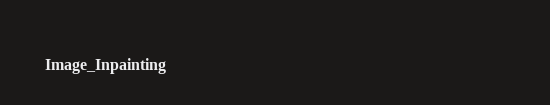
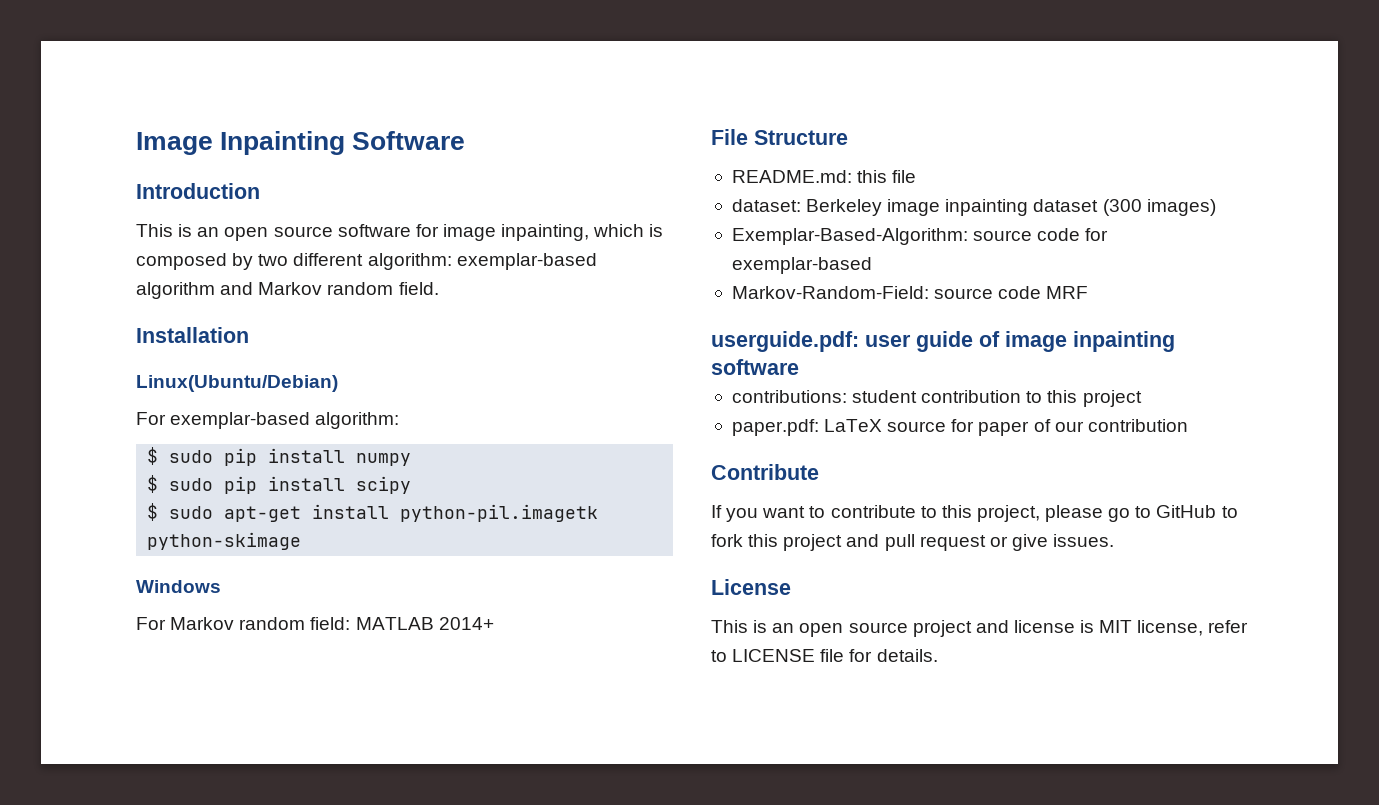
[45,58,166,74] Image_Inpainting -> [136,131,466,155] [136,183,260,199] [136,224,664,241] [136,253,597,270] [136,282,439,299] [136,327,249,343] [136,375,338,392] [136,412,400,429] [147,447,412,466] [147,475,412,494] [147,503,599,522] [147,532,302,550] [136,580,221,593] [136,617,494,630] [711,129,848,145] [731,170,917,183] [731,199,1216,216] [731,228,1109,245] [731,257,872,274] [731,286,1089,299] [711,331,1175,352] [711,359,799,375] [731,390,1142,407] [731,419,1188,436] [711,464,819,480] [711,505,1238,522] [711,534,1115,551] [711,579,791,595] [711,620,1249,637] [711,649,938,662] Image Inpainting Software // Introduction // This is an open source software for image inpainting, which is composed by two different algorithm: exemplar-based algorithm and Markov random field. // Installation // Linux(Ubuntu/Debian) // For exemplar-based algorithm: // $ sudo pip install numpy // $ sudo pip install scipy // $ sudo apt-get install python-pil.imagetk python-skimage // Windows // For Markov random field: MATLAB 2014+ // File Structure // README.md: this file // dataset: Berkeley image inpainting dataset (300 images) // Exemplar-Based-Algorithm: source code for exemplar-based // Markov-Random-Field: source code MRF // userguide.pdf: user guide of image inpainting software // contributions: student contribution to this project // paper.pdf: LaTeX source for paper of our contribution // Contribute // If you want to contribute to this project, please go to GitHub to fork this project and pull request or give issues. // License // This is an open source project and license is MIT license, refer to LICENSE file for details.

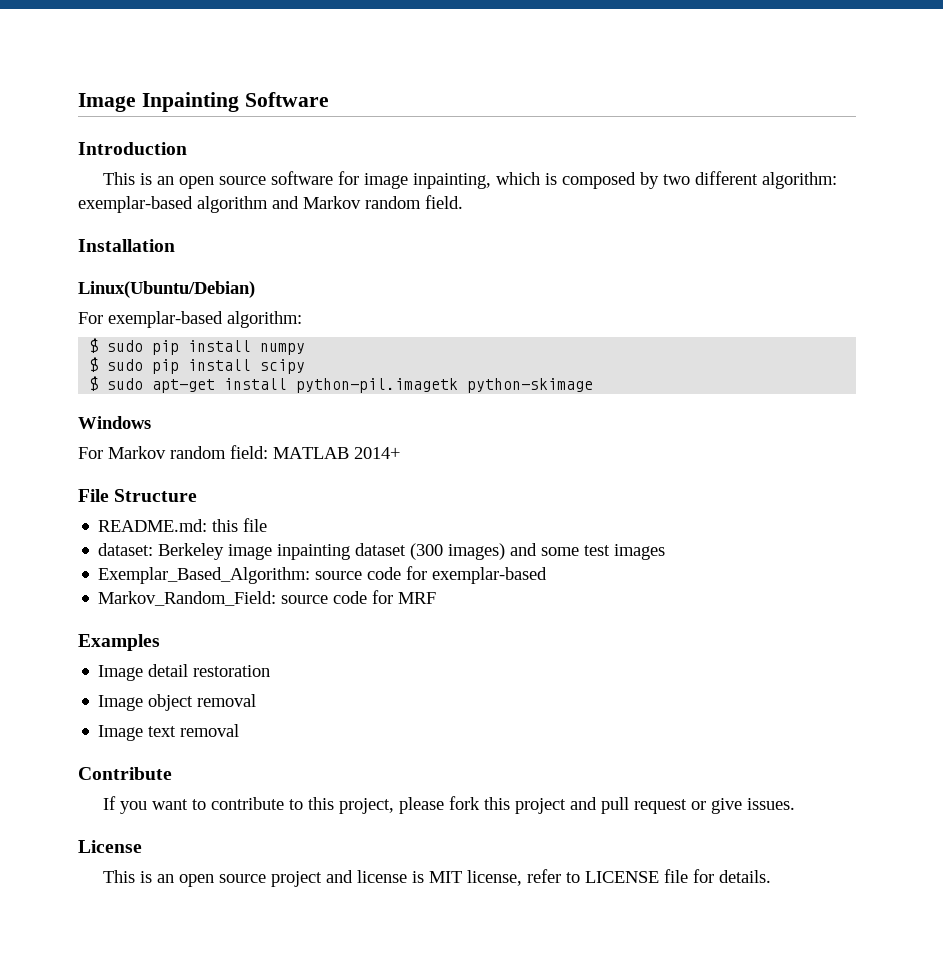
[731,228,968,245] // Exemplar-Based-Algorithm: -> [510,543,666,560] [98,567,311,584] and some test images // Exemplar_Based_Algorithm:
[731,286,1042,299] Markov-Random-Field: source code -> [98,590,394,606] Markov_Random_Field: source code for
[711,331,1175,352] [711,359,799,375] [731,390,1142,407] [731,419,1188,436] userguide.pdf: user guide of image inpainting software // contributions: student contribution to this project // paper.pdf: LaTeX source for paper of our contribution -> [78,634,160,651] [98,664,271,681] [98,694,257,711] [98,724,240,741] Examples // Image detail restoration // Image object removal // Image text removal
[1108,505,1238,522] go to GitHub to -> (444, 805) none

